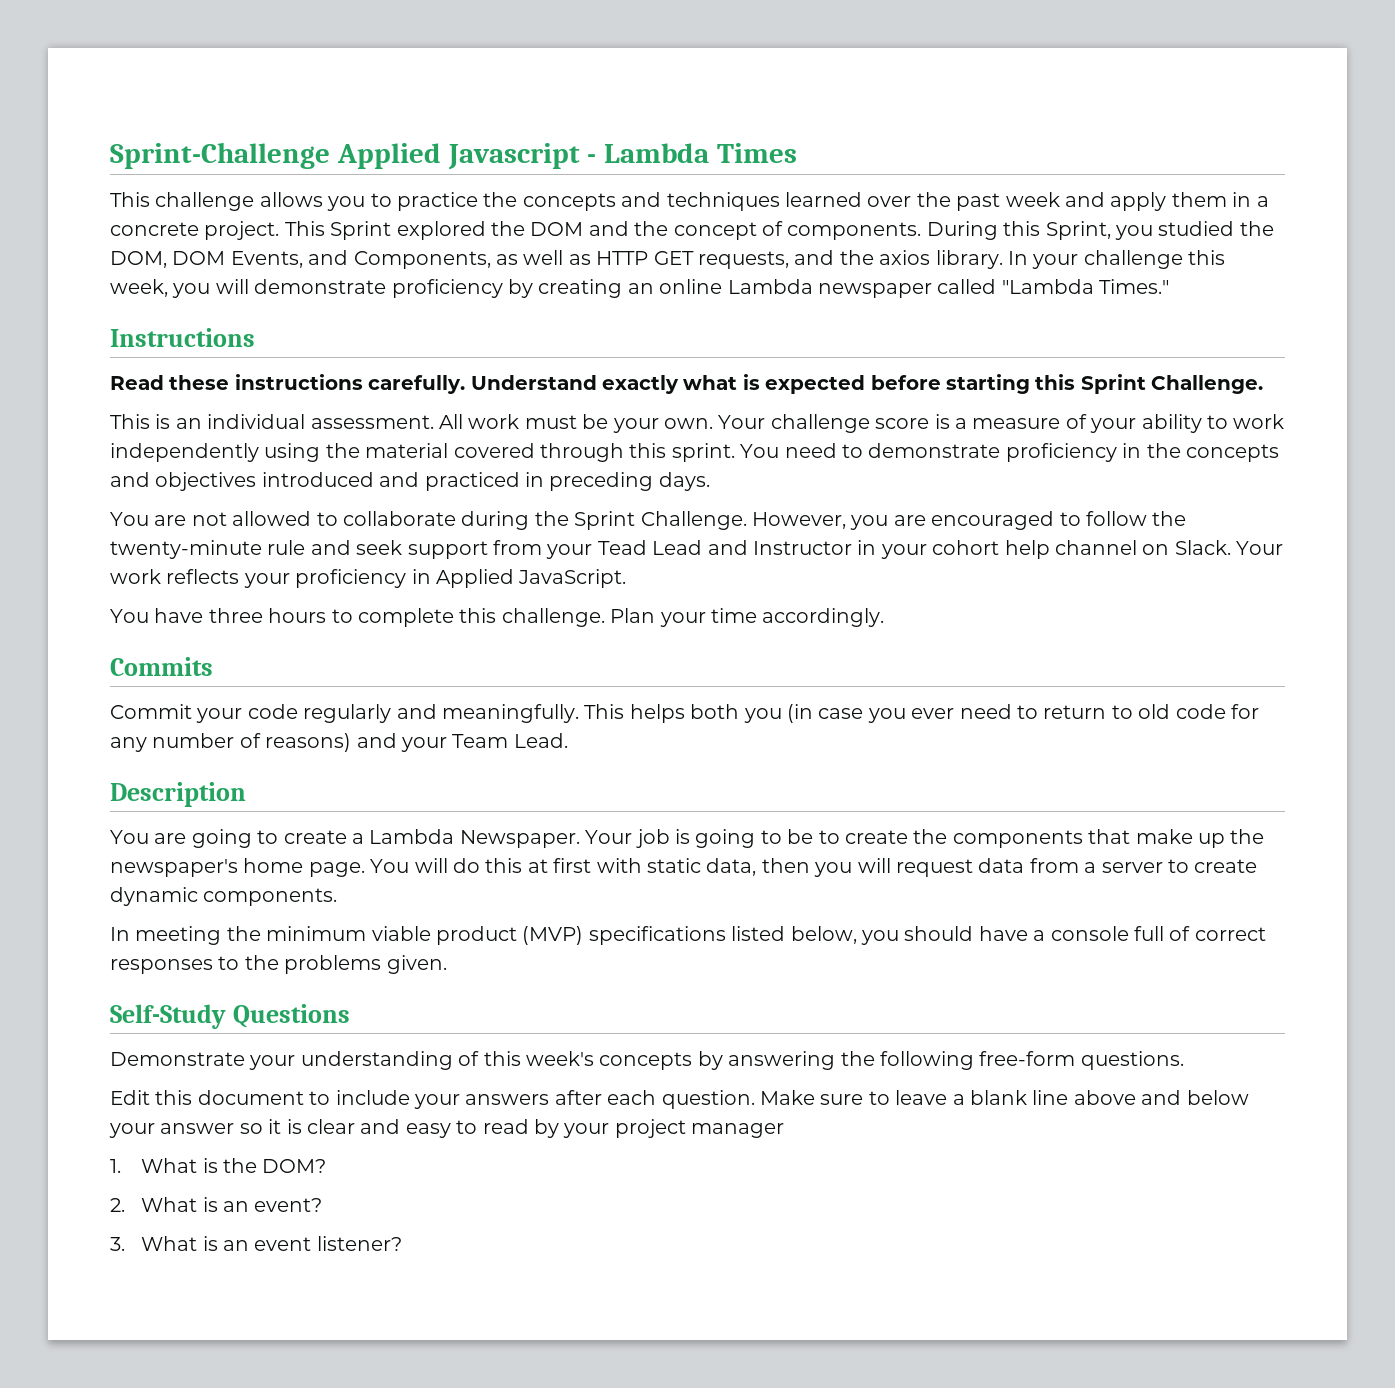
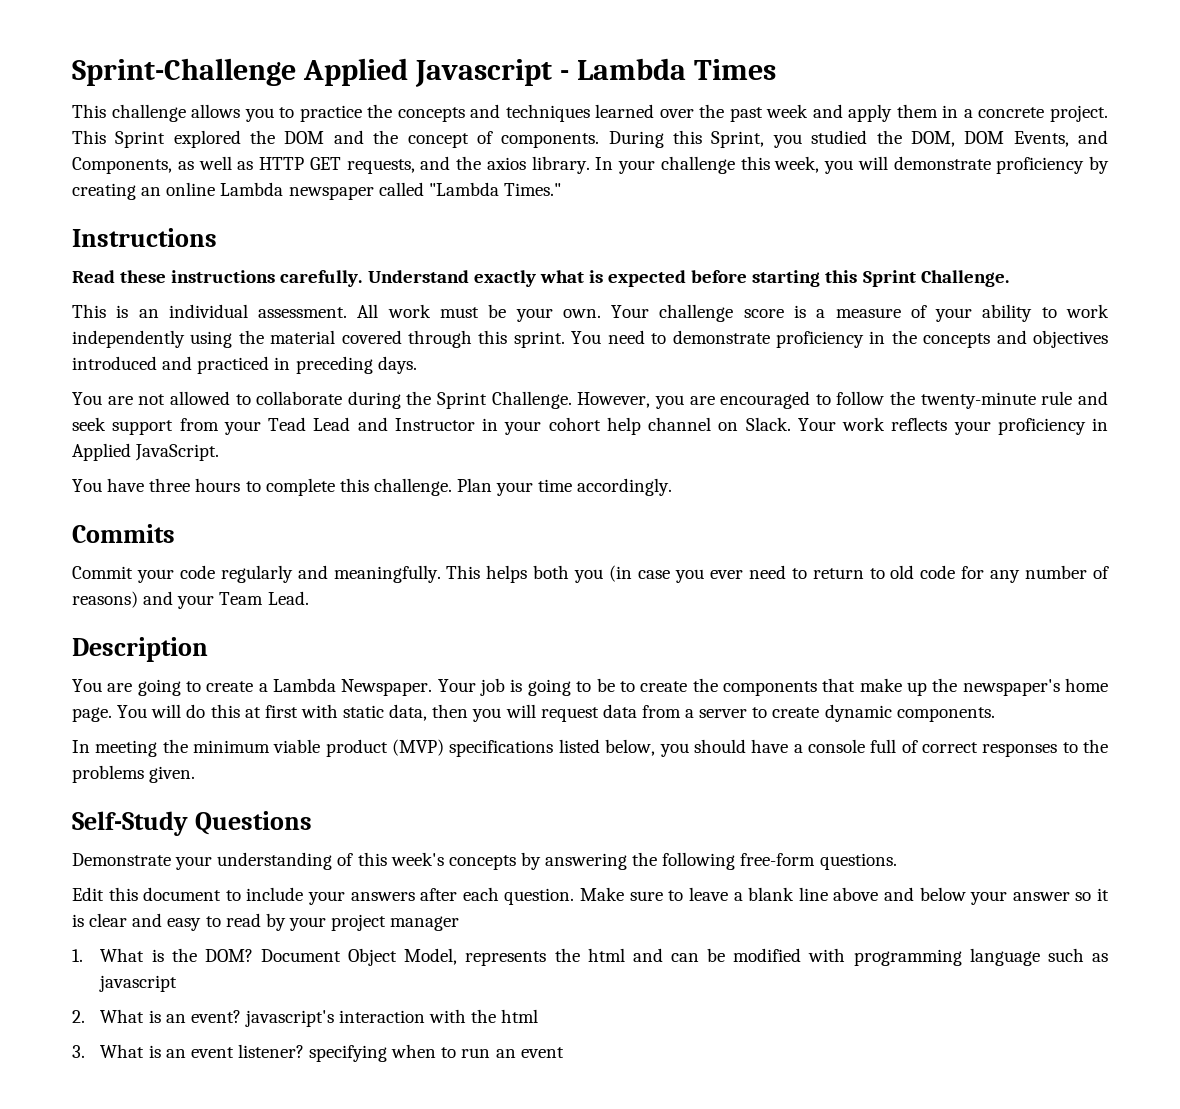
(327, 1166) none -> [260,948,1108,966] [99,975,178,992] Document Object Model, represents the html and can be modified with programming language such as javascript
(323, 1205) none -> [244,1009,539,1027] javascript's interaction with the html
(402, 1243) none -> [309,1044,564,1062] specifying when to run an event

